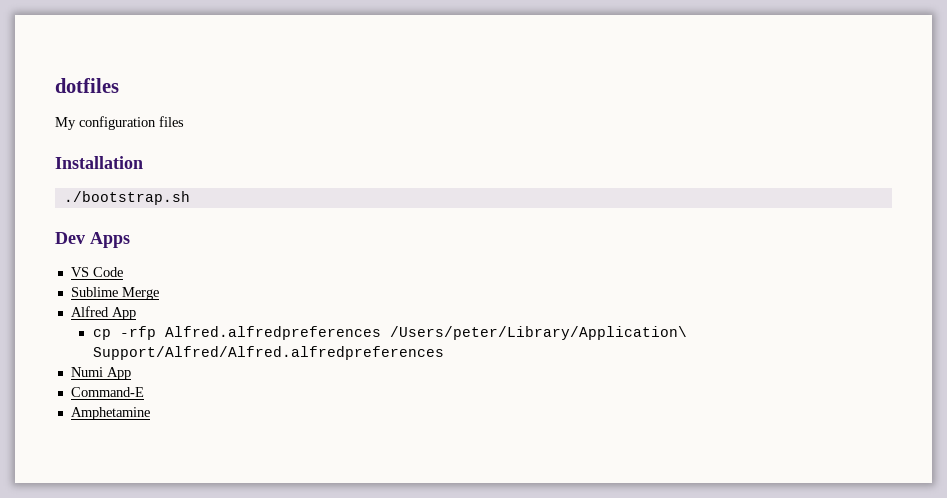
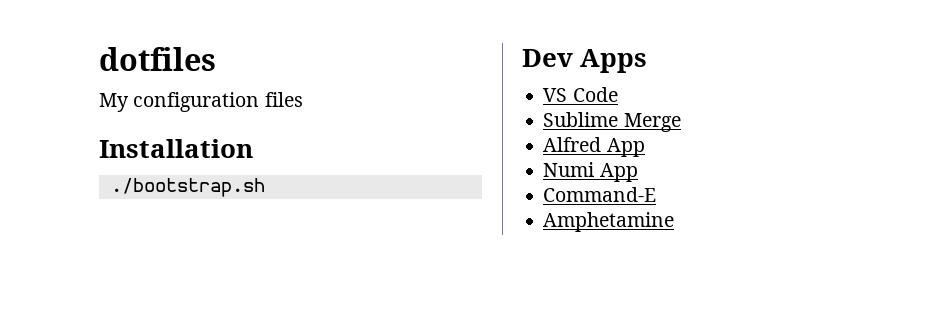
[92,326,687,340] [92,346,444,360] // cp -rfp Alfred.alfredpreferences /Users/peter/Library/Application\ Support/Alfred/Alfred.alfredpreferences -> (645, 147) none

